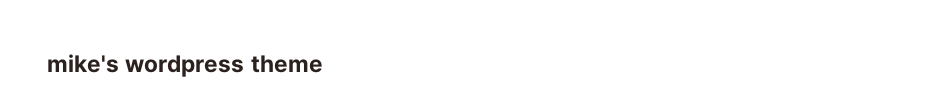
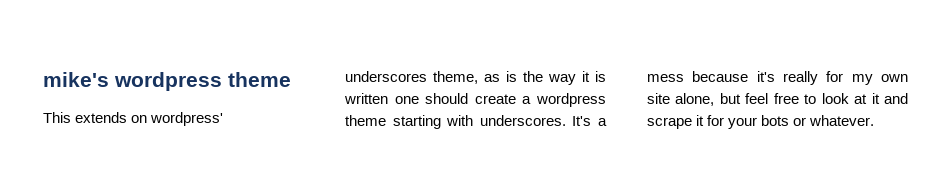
(323, 64) none -> [43,112,224,126] [345,71,606,85] [344,93,606,107] [345,115,607,129] [647,71,908,85] [647,93,908,106] [647,115,875,129] // This extends on wordpress' underscores theme, as is the way it is written one should create a wordpress theme starting with underscores. It's a mess because it's really for my own site alone, but feel free to look at it and scrape it for your bots or whatever.

